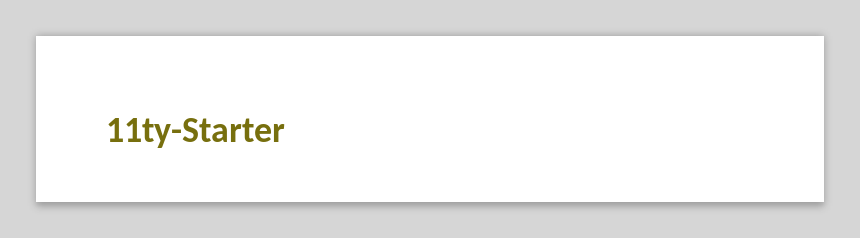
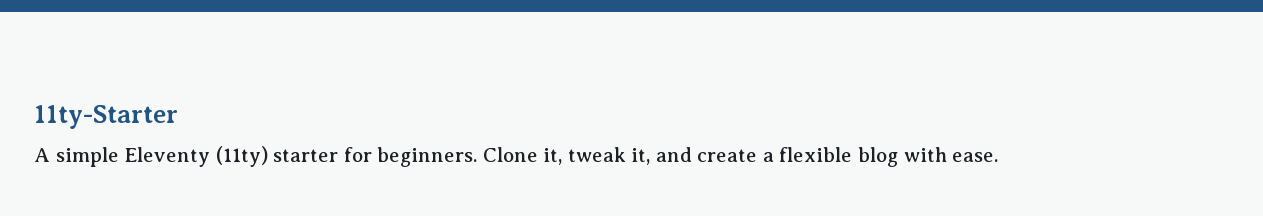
(285, 133) none -> [34,146,999,167] // A simple Eleventy (11ty) starter for beginners. Clone it, tweak it, and create a flexible blog with ease.

